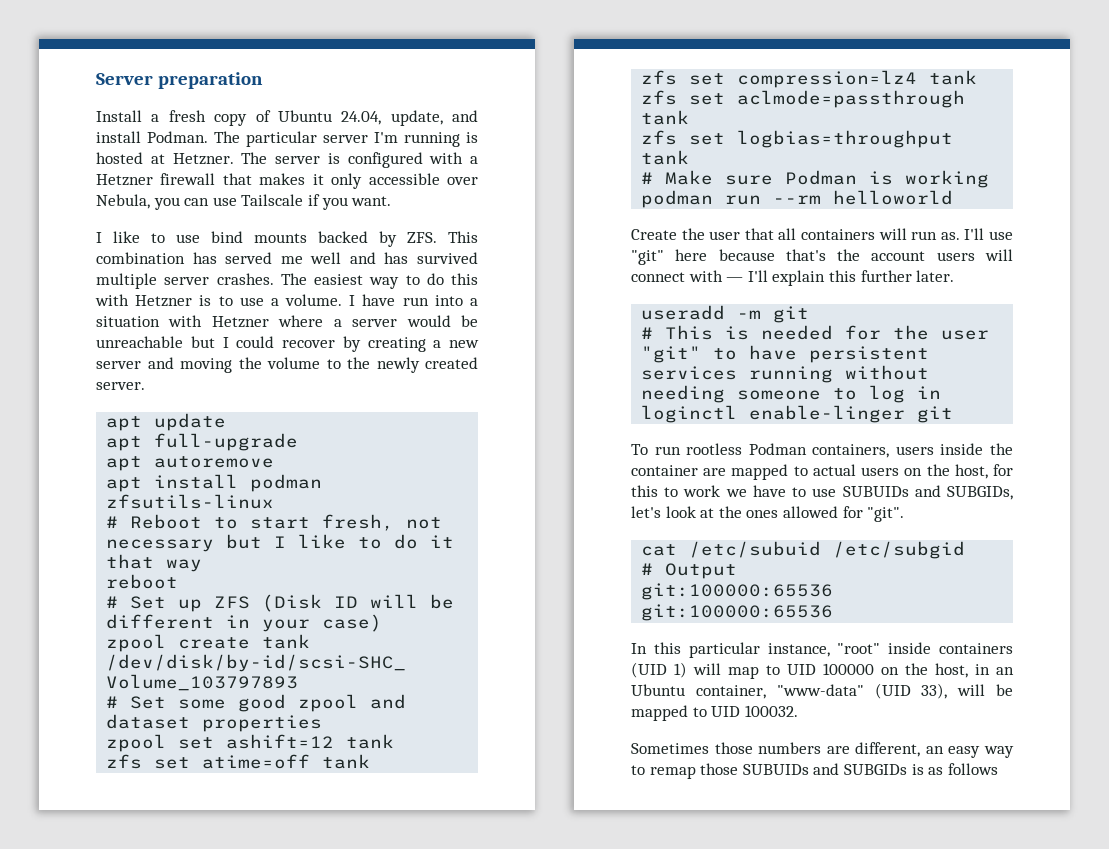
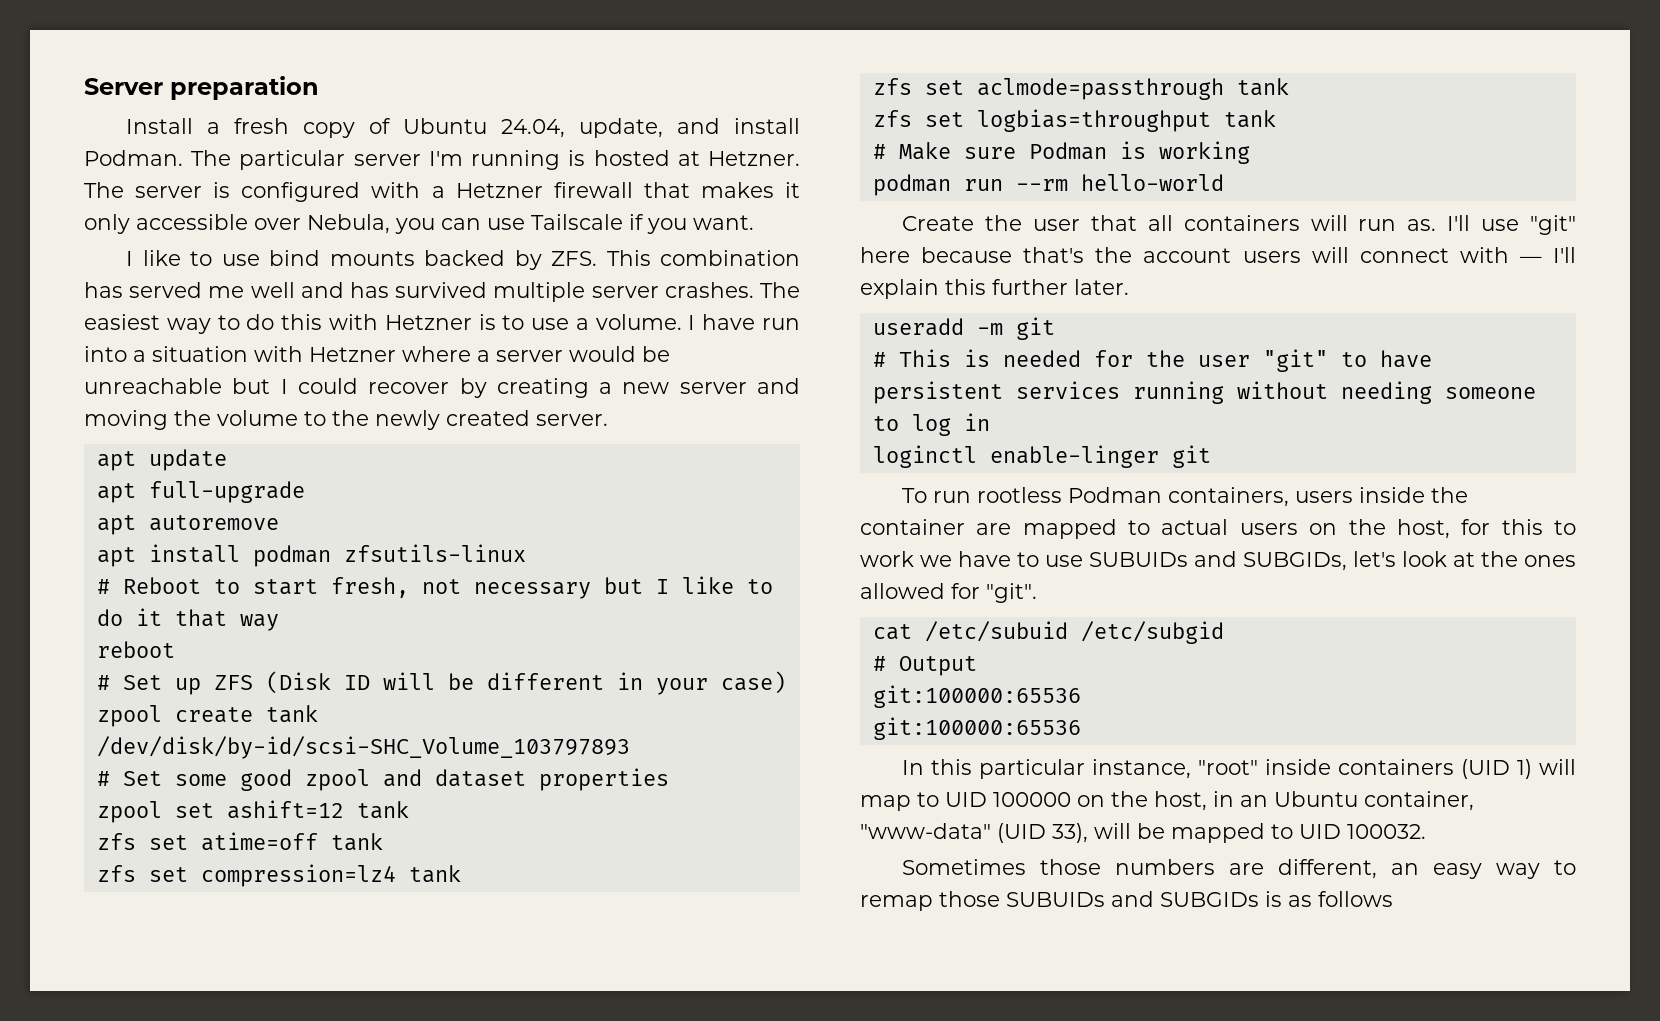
[833,190,954,205] helloworld -> [1080,174,1224,191] hello-world

